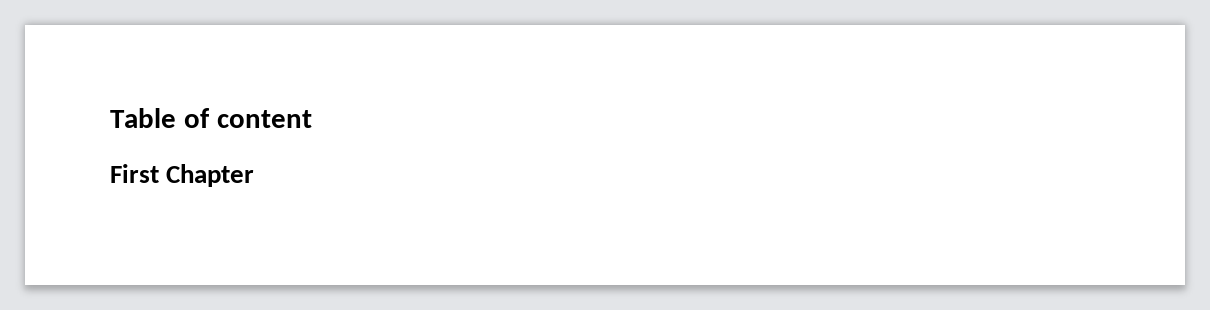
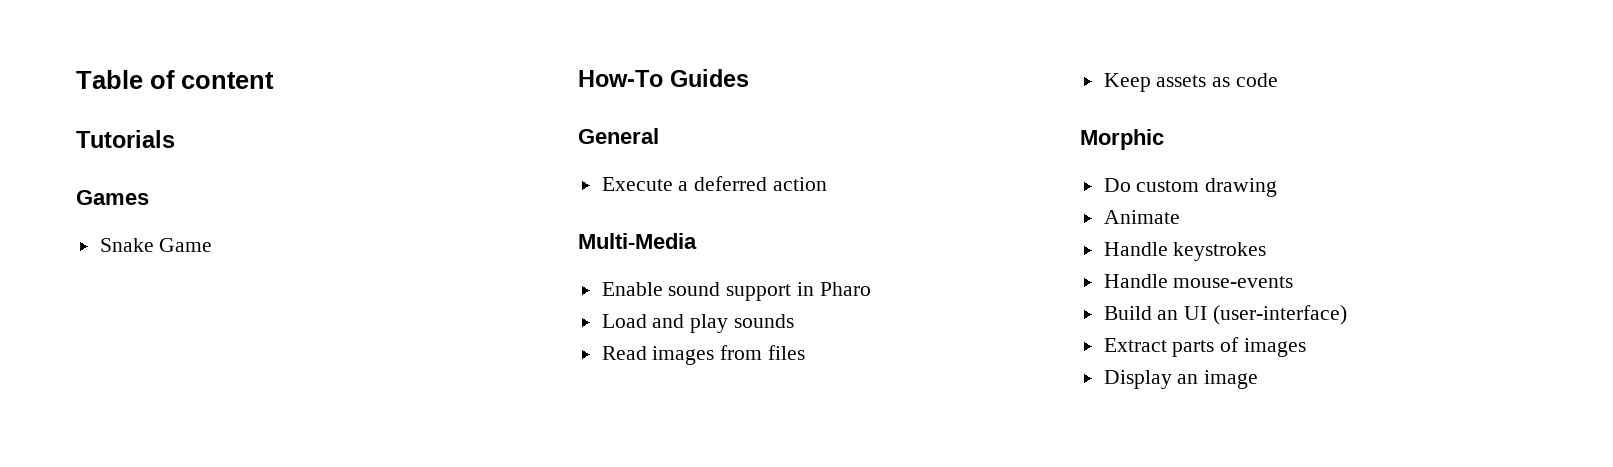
[110,164,255,187] First Chapter -> [76,130,175,148] [76,190,149,205] [99,238,213,252] [578,69,749,87] [578,128,659,144] [601,176,828,191] [578,233,697,249] [601,282,871,301] [601,314,795,333] [601,345,806,365] [1103,73,1279,92] [1080,129,1164,150] [1103,178,1278,197] [1103,210,1180,224] [1103,242,1267,261] [1103,274,1294,288] [1103,305,1348,325] [1103,337,1307,357] [1103,370,1259,389] Tutorials // Games // Snake Game // How-To Guides // General // Execute a deferred action // Multi-Media // Enable sound support in Pharo // Load and play sounds // Read images from files // Keep assets as code // Morphic // Do custom drawing // Animate // Handle keystrokes // Handle mouse-events // Build an UI (user-interface) // Extract parts of images // Display an image

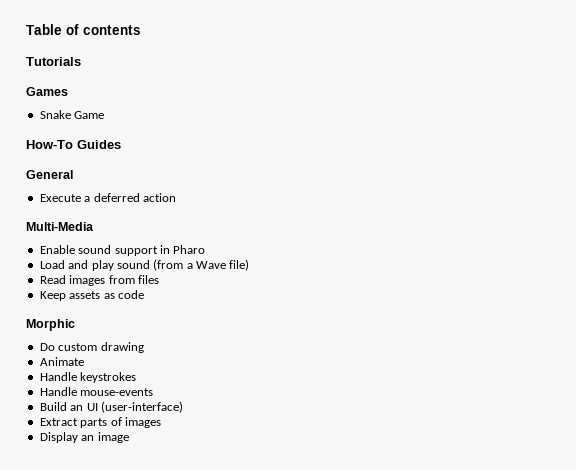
[181,72,274,89] content -> [83,25,141,35] contents
[734,314,795,328] sounds -> [116,259,250,271] sound (from a Wave file)

